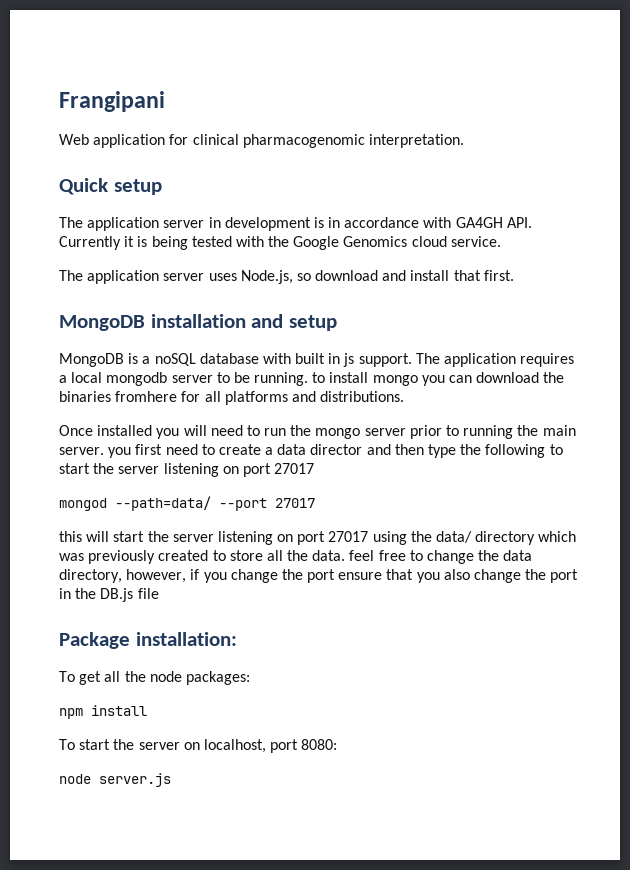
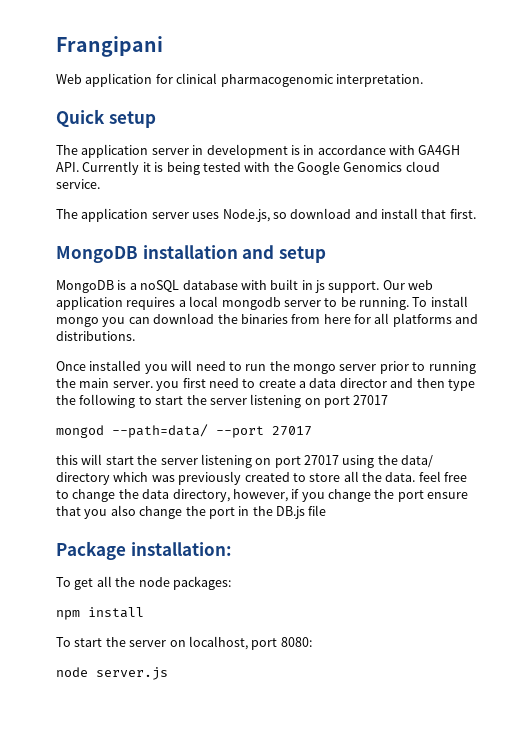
[415,353,440,364] The -> [382,280,434,290] Our web
[312,372,326,383] to -> [412,297,428,307] To
[115,391,178,402] fromhere -> [291,314,351,324] from here

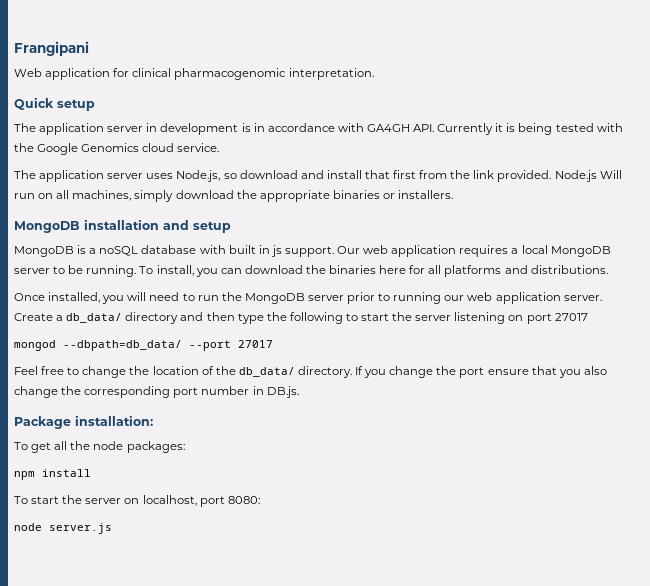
[449,209,476,219] first. -> [393,170,622,182] [14,190,454,202] first from the link provided. Node.js Will run on all machines, simply download the appropriate binaries or installers.
[221,297,281,310] mongodb -> [550,246,611,257] MongoDB
[430,296,468,307] [56,317,99,327] install mongo -> [156,265,194,276] install,
[291,314,321,324] from -> (377, 269) none
[89,360,142,371] installed -> [48,292,101,303] installed,
[293,364,336,374] mongo -> [244,293,305,304] MongoDB
[56,378,387,391] the main server. you first need to create a data director -> [444,292,602,304] [14,312,179,324] our web application server. Create a db_data/ directory
[112,424,208,438] --path=data/ -> [63,340,182,351] --dbpath=db_data/
[56,454,434,468] [56,471,468,485] [56,489,300,502] this will start the server listening on port 27017 using the data/ directory which was previously created to store all the data. feel free to change the data directory, however, if -> [14,366,364,378] Feel free to change the location of the db_data/ directory. If
[208,505,327,519] port in the DB.js file -> [84,386,299,398] corresponding port number in DB.js.

